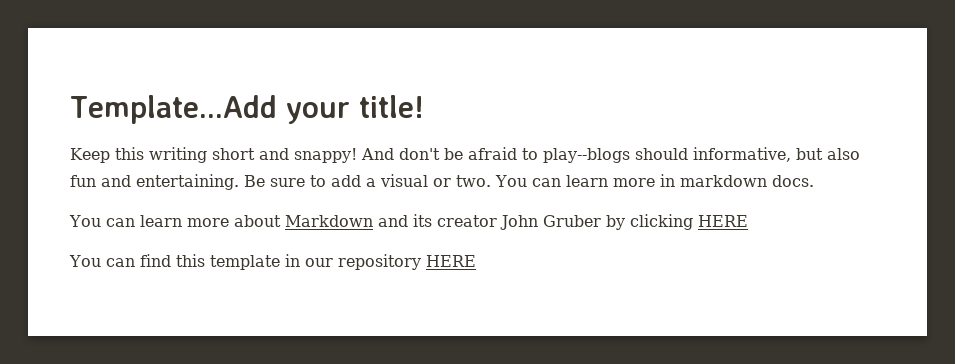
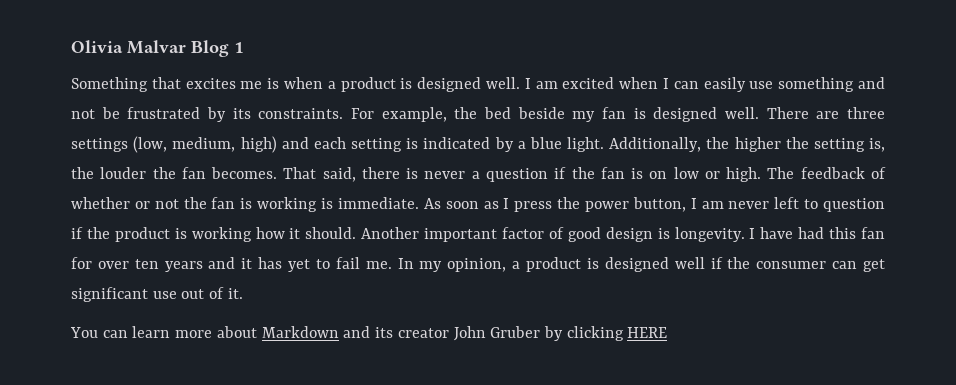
[70,95,424,124] [70,147,860,163] [70,174,814,190] Template...Add your title! // Keep this writing short and snappy! And don't be afraid to play--blogs should informative, but also fun and entertaining. Be sure to add a visual or two. You can learn more in markdown docs. -> [71,40,244,57] [71,77,885,92] [71,107,885,122] [71,136,885,153] [71,167,886,182] [71,197,886,212] [71,227,885,242] [71,257,885,272] [71,287,243,302] Olivia Malvar Blog 1 // Something that excites me is when a product is designed well. I am excited when I can easily use something and not be frustrated by its constraints. For example, the bed beside my fan is designed well. There are three settings (low, medium, high) and each setting is indicated by a blue light. Additionally, the higher the setting is, the louder the fan becomes. That said, there is never a question if the fan is on low or high. The feedback of whether or not the fan is working is immediate. As soon as I press the power button, I am never left to question if the product is working how it should. Another important factor of good design is longevity. I have had this fan for over ten years and it has yet to fail me. In my opinion, a product is designed well if the consumer can get significant use out of it.
[69,254,476,270] // You can find this template in our repository HERE -> (668, 332) none

